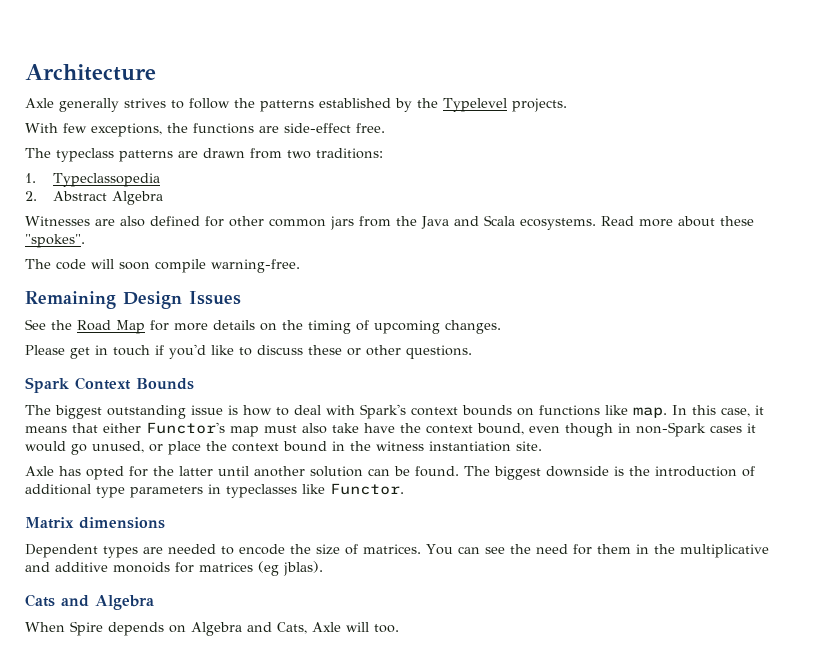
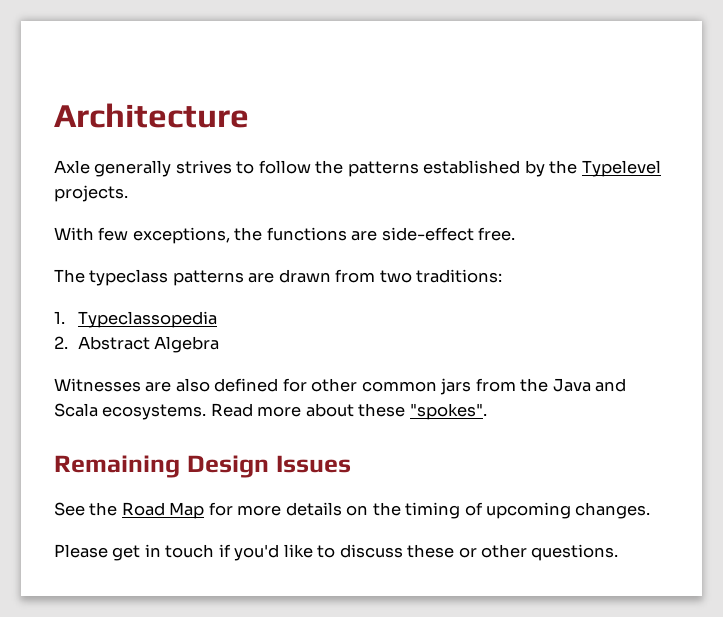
[25,259,300,273] // The code will soon compile warning-free. -> (487, 411) none
[25,377,194,393] [25,404,764,419] [25,422,756,437] [25,441,542,455] [25,466,755,480] [25,483,404,498] [25,517,165,529] [25,544,769,558] [25,561,323,576] [25,594,154,610] [25,621,399,636] // Spark Context Bounds // The biggest outstanding issue is how to deal with Spark's context bounds on functions like map. In this case, it means that either Functor's map must also take have the context bound, even though in non-Spark cases it would go unused, or place the context bound in the witness instantiation site. // Axle has opted for the latter until another solution can be found. The biggest downside is the introduction of additional type parameters in typeclasses like Functor. // Matrix dimensions // Dependent types are needed to encode the size of matrices. You can see the need for them in the multiplicative and additive monoids for matrices (eg jblas). // Cats and Algebra // When Spire depends on Algebra and Cats, Axle will too. -> (619, 552) none

